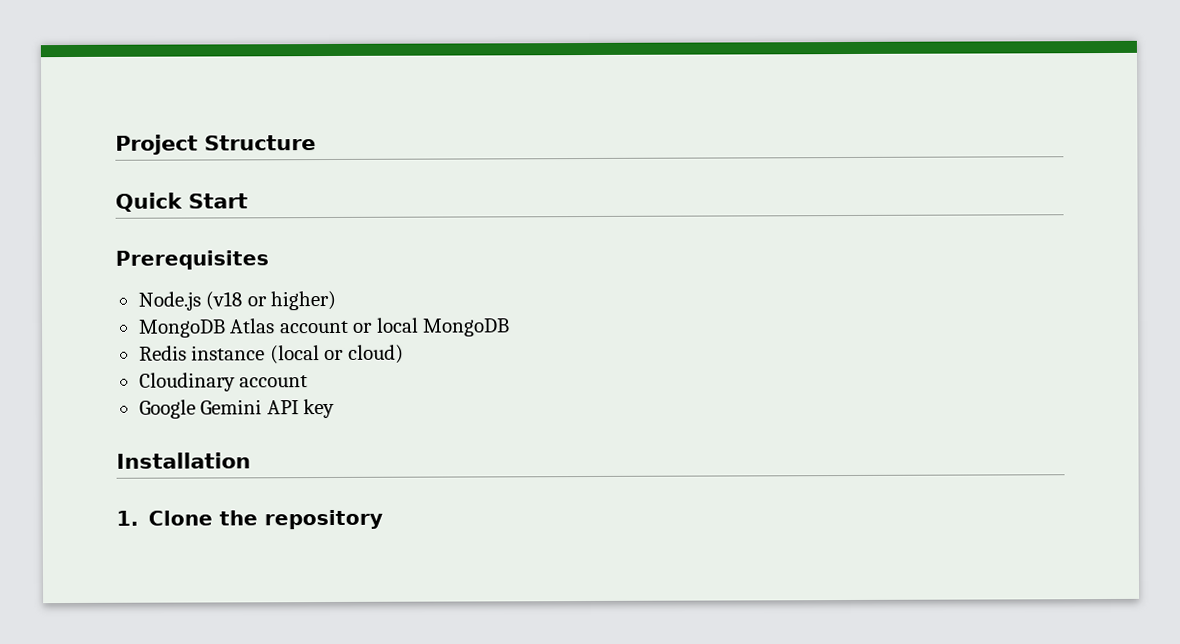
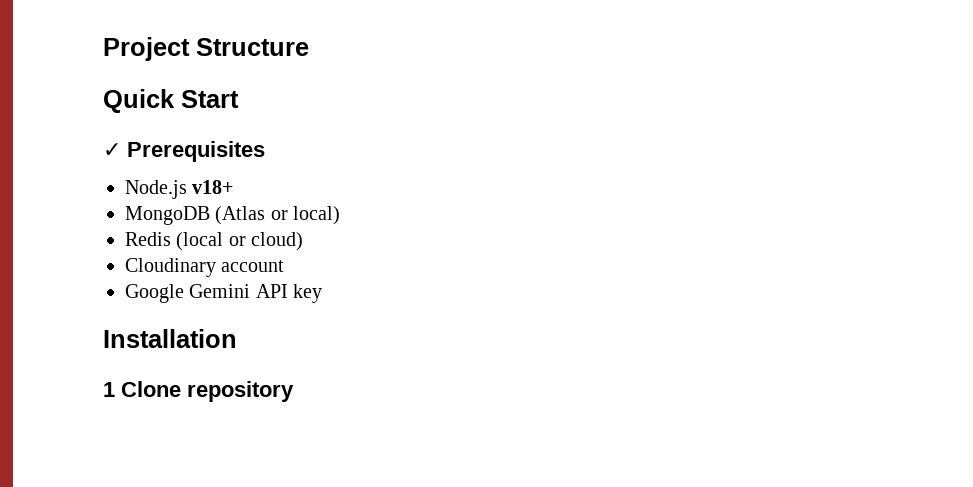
(248, 201) none -> [103,143,121,157] ✓
[205,290,337,311] [137,317,511,338] (v18 or higher) // MongoDB Atlas account or local MongoDB -> [192,180,234,194] [125,206,341,225] v18+ // MongoDB (Atlas or local)
[191,345,266,361] instance -> (171, 239) none
[116,510,259,526] 1. Clone the -> [103,381,181,397] 1 Clone

